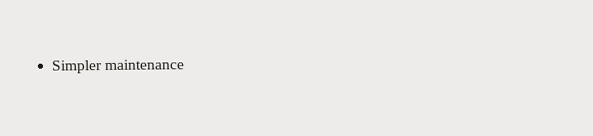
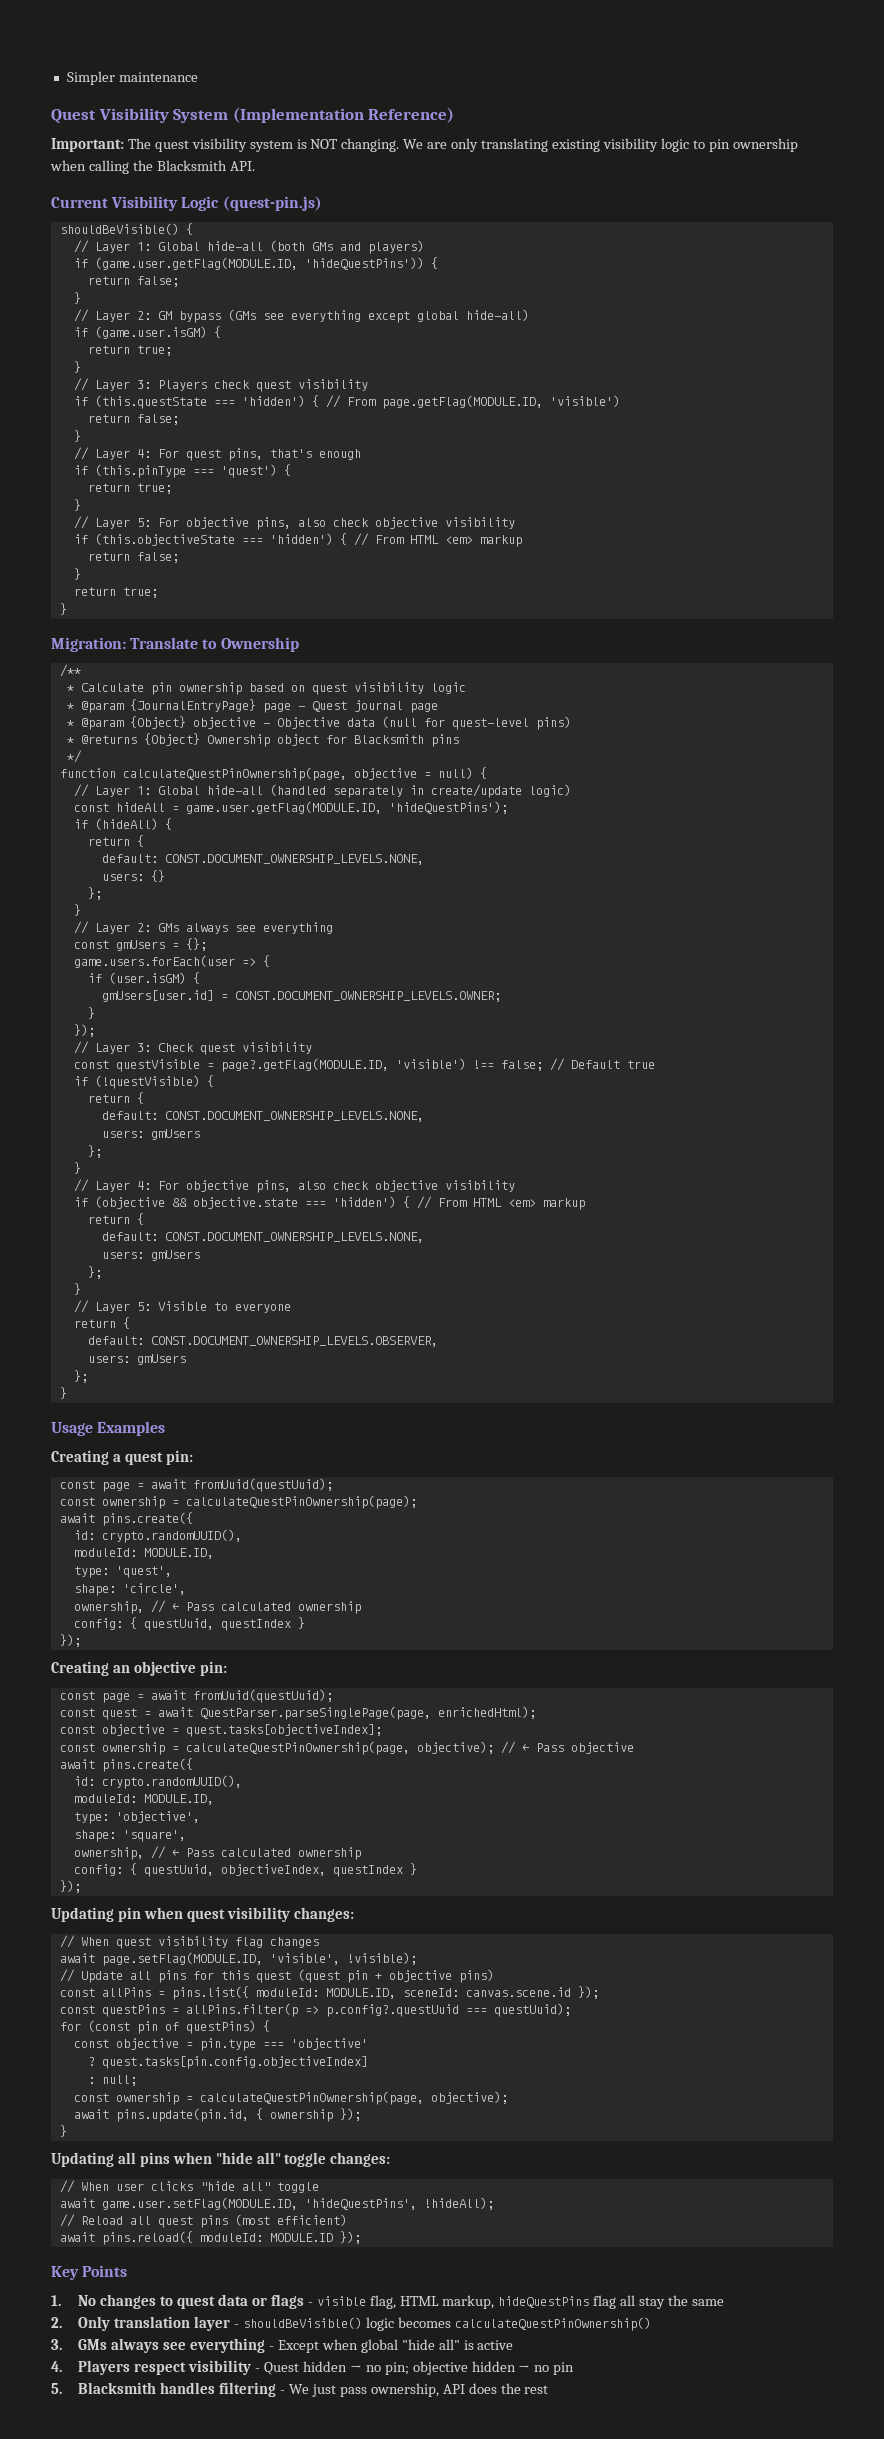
(186, 65) none -> [51,107,455,124] [51,138,798,152] [50,160,255,174] [51,196,322,211] [59,223,193,235] [73,240,424,254] [73,257,438,270] [87,276,179,287] [73,292,81,304] [73,309,529,323] [73,326,221,339] [87,345,172,356] [73,361,81,373] [73,378,368,392] [73,395,620,409] [87,414,179,425] [73,430,81,442] [73,447,361,461] [73,464,291,478] [87,483,172,494] [73,499,81,511] [73,516,515,530] [73,533,522,547] [87,552,179,563] [73,568,81,580] [73,587,158,598] [59,603,67,615] [51,637,299,652] [59,664,81,677] [66,682,466,695] [66,699,438,713] [66,716,571,730] [66,733,459,747] [66,750,82,763] [59,767,487,781] [73,784,571,798] [73,801,508,814] [73,818,172,830] [87,835,144,847] [101,854,424,865] [101,870,165,882] [87,887,102,900] [73,904,81,916] [73,921,333,934] [73,938,207,951] [73,955,270,968] [87,972,200,984] [101,990,501,1002] [87,1007,95,1019] [73,1024,95,1037] [73,1041,312,1055] [73,1058,655,1072] [73,1075,214,1089] [87,1092,144,1104] [101,1111,424,1122] [101,1129,200,1140] [87,1145,102,1158] [73,1162,81,1174] [73,1179,515,1193] [73,1196,585,1210] [87,1213,144,1225] [101,1232,424,1243] [101,1250,200,1261] [87,1266,102,1279] [73,1283,81,1295] [73,1300,291,1313] [73,1317,130,1329] [87,1336,438,1347] [87,1354,186,1365] [73,1370,88,1383] [59,1387,67,1399] [51,1421,166,1436] [51,1450,193,1465] [59,1478,333,1492] [59,1495,417,1509] [59,1512,193,1526] [73,1529,242,1543] [73,1548,214,1559] [73,1566,172,1578] [73,1583,186,1596] [73,1600,361,1614] [73,1617,305,1631] [59,1634,81,1647] [51,1661,227,1676] [59,1689,333,1703] [59,1706,536,1720] [59,1724,382,1737] [59,1741,634,1755] [59,1758,193,1772] [73,1775,242,1789] [73,1794,214,1805] [73,1811,200,1824] [73,1830,186,1842] [73,1846,361,1860] [73,1863,417,1877] [59,1880,81,1893] [51,1907,354,1922] [59,1935,319,1949] [59,1952,417,1966] [59,1969,494,1983] [59,1986,599,2000] [59,2003,571,2017] [59,2020,270,2034] [73,2038,368,2051] [87,2056,368,2069] [87,2075,137,2086] [73,2091,508,2105] [73,2108,361,2122] [59,2125,67,2137] [51,2152,391,2167] [59,2180,319,2193] [59,2197,494,2210] [59,2214,347,2228] [59,2231,361,2245] [51,2265,128,2280] [51,2294,724,2309] [51,2316,651,2331] [51,2338,514,2353] [51,2360,575,2375] [51,2382,549,2397] // Quest Visibility System (Implementation Reference) // Important: The quest visibility system is NOT changing. We are only translating existing visibility logic to pin ownership when calling the Blacksmith API. // Current Visibility Logic (quest-pin.js) // shouldBeVisible() { // // Layer 1: Global hide-all (both GMs and players) // if (game.user.getFlag(MODULE.ID, 'hideQuestPins')) { // return false; // } // // Layer 2: GM bypass (GMs see everything except global hide-all) // if (game.user.isGM) { // return true; // } // // Layer 3: Players check quest visibility // if (this.questState === 'hidden') { // From page.getFlag(MODULE.ID, 'visible') // return false; // } // // Layer 4: For quest pins, that's enough // if (this.pinType === 'quest') { // return true; // } // // Layer 5: For objective pins, also check objective visibility // if (this.objectiveState === 'hidden') { // From HTML <em> markup // return false; // } // return true; // } // Migration: Translate to Ownership // /** // * Calculate pin ownership based on quest visibility logic // * @param {JournalEntryPage} page - Quest journal page // * @param {Object} objective - Objective data (null for quest-level pins) // * @returns {Object} Ownership object for Blacksmith pins // */ // function calculateQuestPinOwnership(page, objective = null) { // // Layer 1: Global hide-all (handled separately in create/update logic) // const hideAll = game.user.getFlag(MODULE.ID, 'hideQuestPins'); // if (hideAll) { // return { // default: CONST.DOCUMENT_OWNERSHIP_LEVELS.NONE, // users: {} // }; // } // // Layer 2: GMs always see everything // const gmUsers = {}; // game.users.forEach(user => { // if (user.isGM) { // gmUsers[user.id] = CONST.DOCUMENT_OWNERSHIP_LEVELS.OWNER; // } // }); // // Layer 3: Check quest visibility // const questVisible = page?.getFlag(MODULE.ID, 'visible') !== false; // Default true // if (!questVisible) { // return { // default: CONST.DOCUMENT_OWNERSHIP_LEVELS.NONE, // users: gmUsers // }; // } // // Layer 4: For objective pins, also check objective visibility // if (objective && objective.state === 'hidden') { // From HTML <em> markup // return { // default: CONST.DOCUMENT_OWNERSHIP_LEVELS.NONE, // users: gmUsers // }; // } // // Layer 5: Visible to everyone // return { // default: CONST.DOCUMENT_OWNERSHIP_LEVELS.OBSERVER, // users: gmUsers // }; // } // Usage Examples // Creating a quest pin: // const page = await fromUuid(questUuid); // const ownership = calculateQuestPinOwnership(page); // await pins.create({ // id: crypto.randomUUID(), // moduleId: MODULE.ID, // type: 'quest', // shape: 'circle', // ownership, // ← Pass calculated ownership // config: { questUuid, questIndex } // }); // Creating an objective pin: // const page = await fromUuid(questUuid); // const quest = await QuestParser.parseSinglePage(page, enrichedHtml); // const objective = quest.tasks[objectiveIndex]; // const ownership = calculateQuestPinOwnership(page, objective); // ← Pass objective // await pins.create({ // id: crypto.randomUUID(), // moduleId: MODULE.ID, // type: 'objective', // shape: 'square', // ownership, // ← Pass calculated ownership // config: { questUuid, objectiveIndex, questIndex } // }); // Updating pin when quest visibility changes: // // When quest visibility flag changes // await page.setFlag(MODULE.ID, 'visible', !visible); // // Update all pins for this quest (quest pin + objective pins) // const allPins = pins.list({ moduleId: MODULE.ID, sceneId: canvas.scene.id }); // const questPins = allPins.filter(p => p.config?.questUuid === questUuid); // for (const pin of questPins) { // const objective = pin.type === 'objective' // ? quest.tasks[pin.config.objectiveIndex] // : null; // const ownership = calculateQuestPinOwnership(page, objective); // await pins.update(pin.id, { ownership }); // } // Updating all pins when "hide all" toggle changes: // // When user clicks "hide all" toggle // await game.user.setFlag(MODULE.ID, 'hideQuestPins', !hideAll); // // Reload all quest pins (most efficient) // await pins.reload({ moduleId: MODULE.ID }); // Key Points // 1. No changes to quest data or flags - visible flag, HTML markup, hideQuestPins flag all stay the same // 2. Only translation layer - shouldBeVisible() logic becomes calculateQuestPinOwnership() // 3. GMs always see everything - Except when global "hide all" is active // 4. Players respect visibility - Quest hidden → no pin; objective hidden → no pin // 5. Blacksmith handles filtering - We just pass ownership, API does the rest

